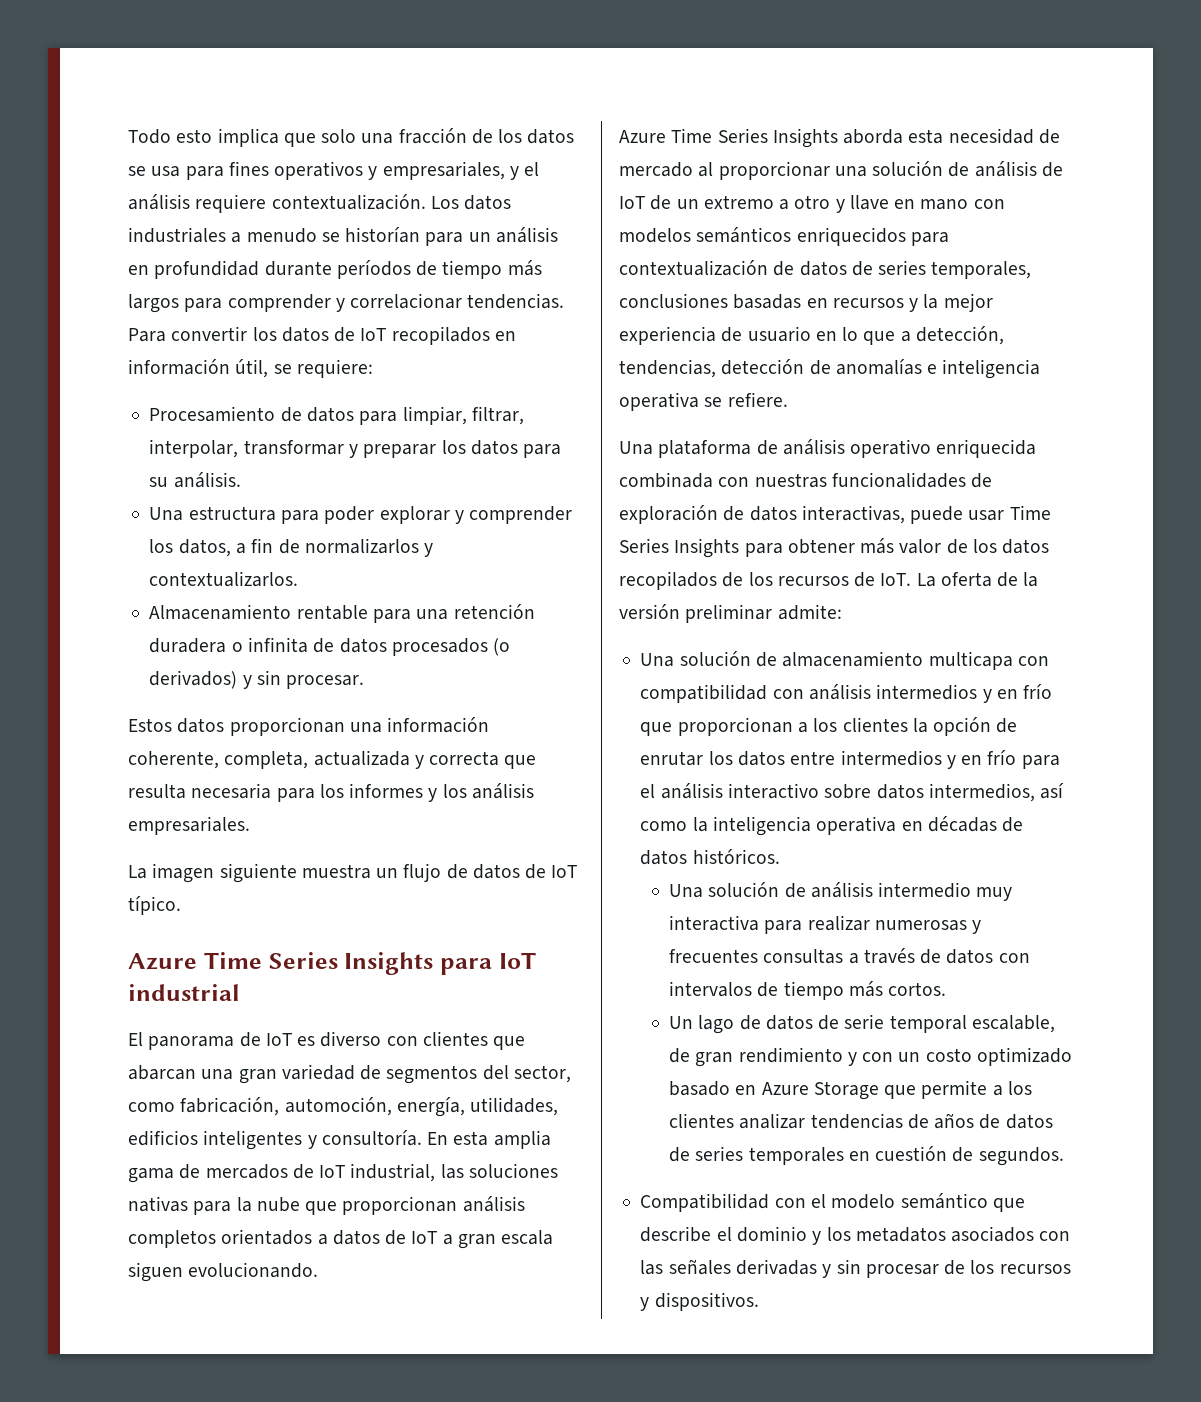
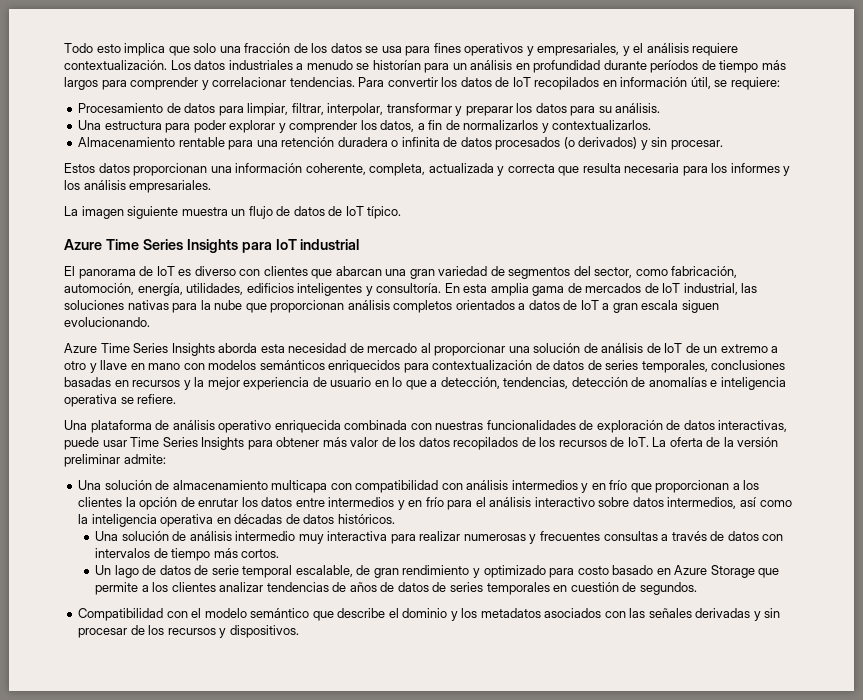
[862,1047,1072,1066] con un costo optimizado -> [483,565,609,578] optimizado para costo

